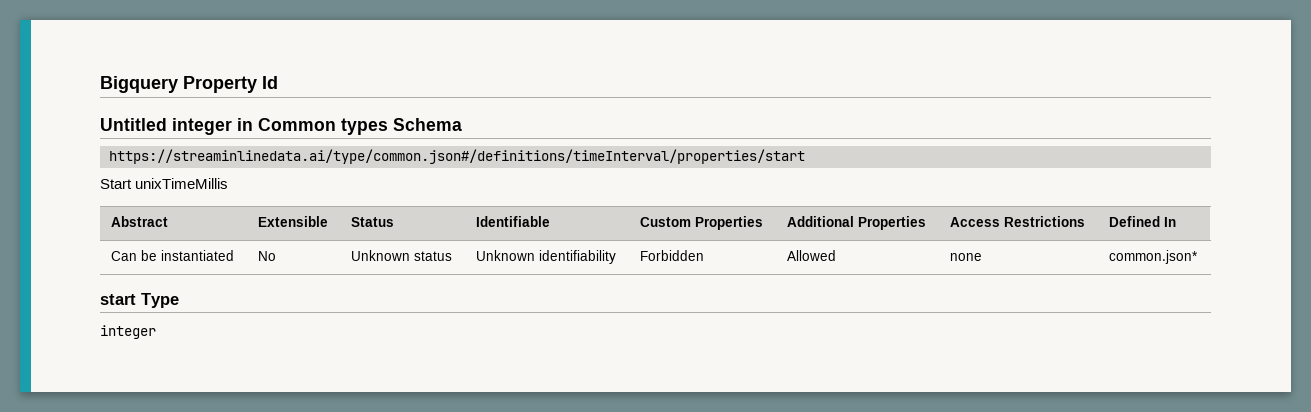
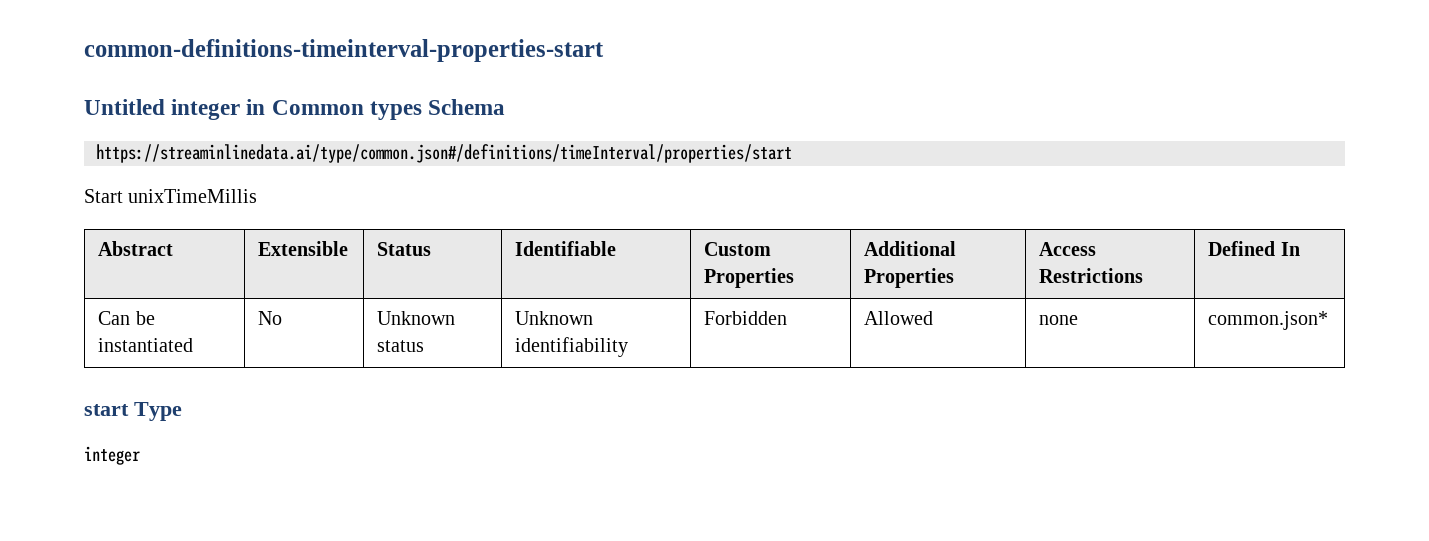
[100,76,278,93] Bigquery Property Id -> [84,39,604,62] common-definitions-timeinterval-properties-start

